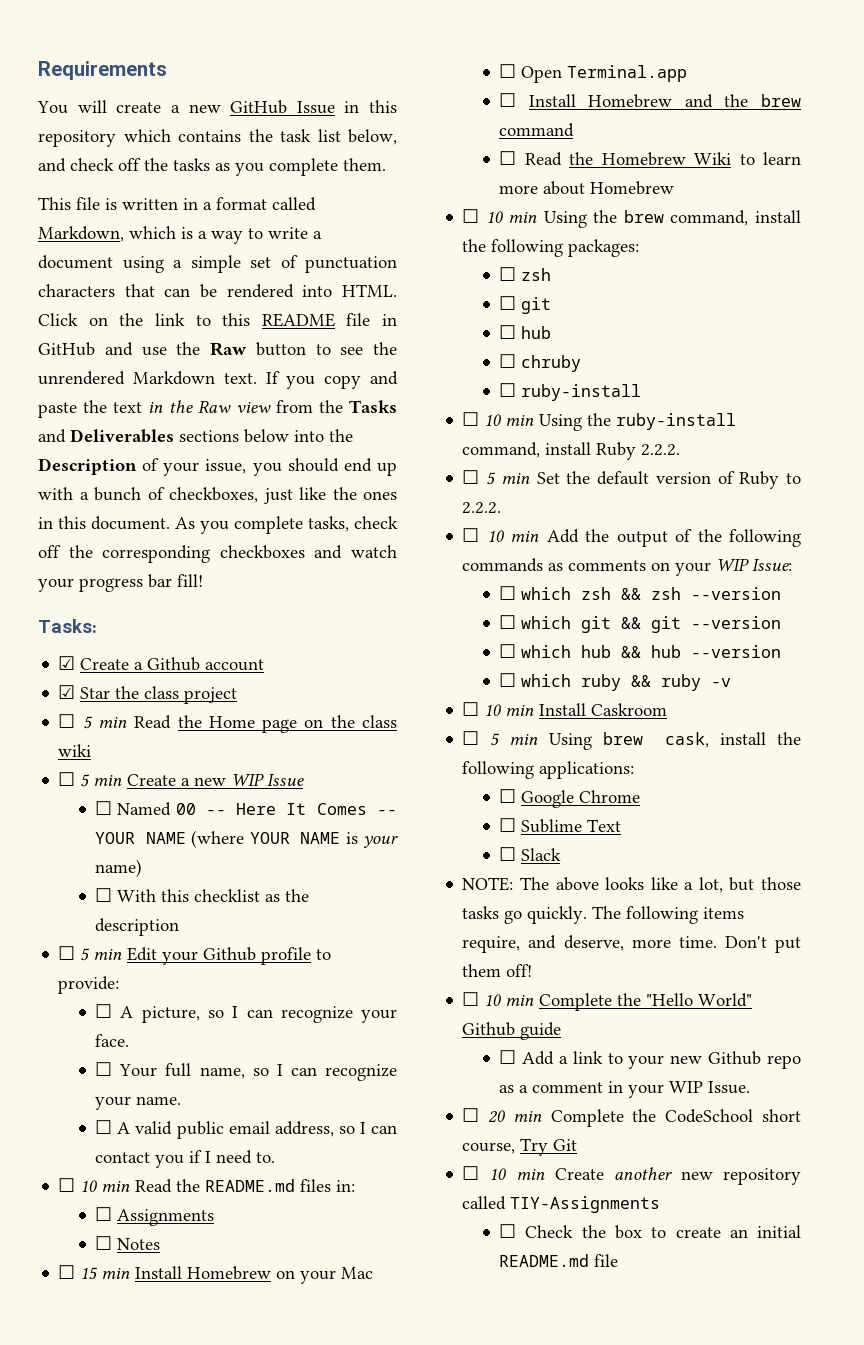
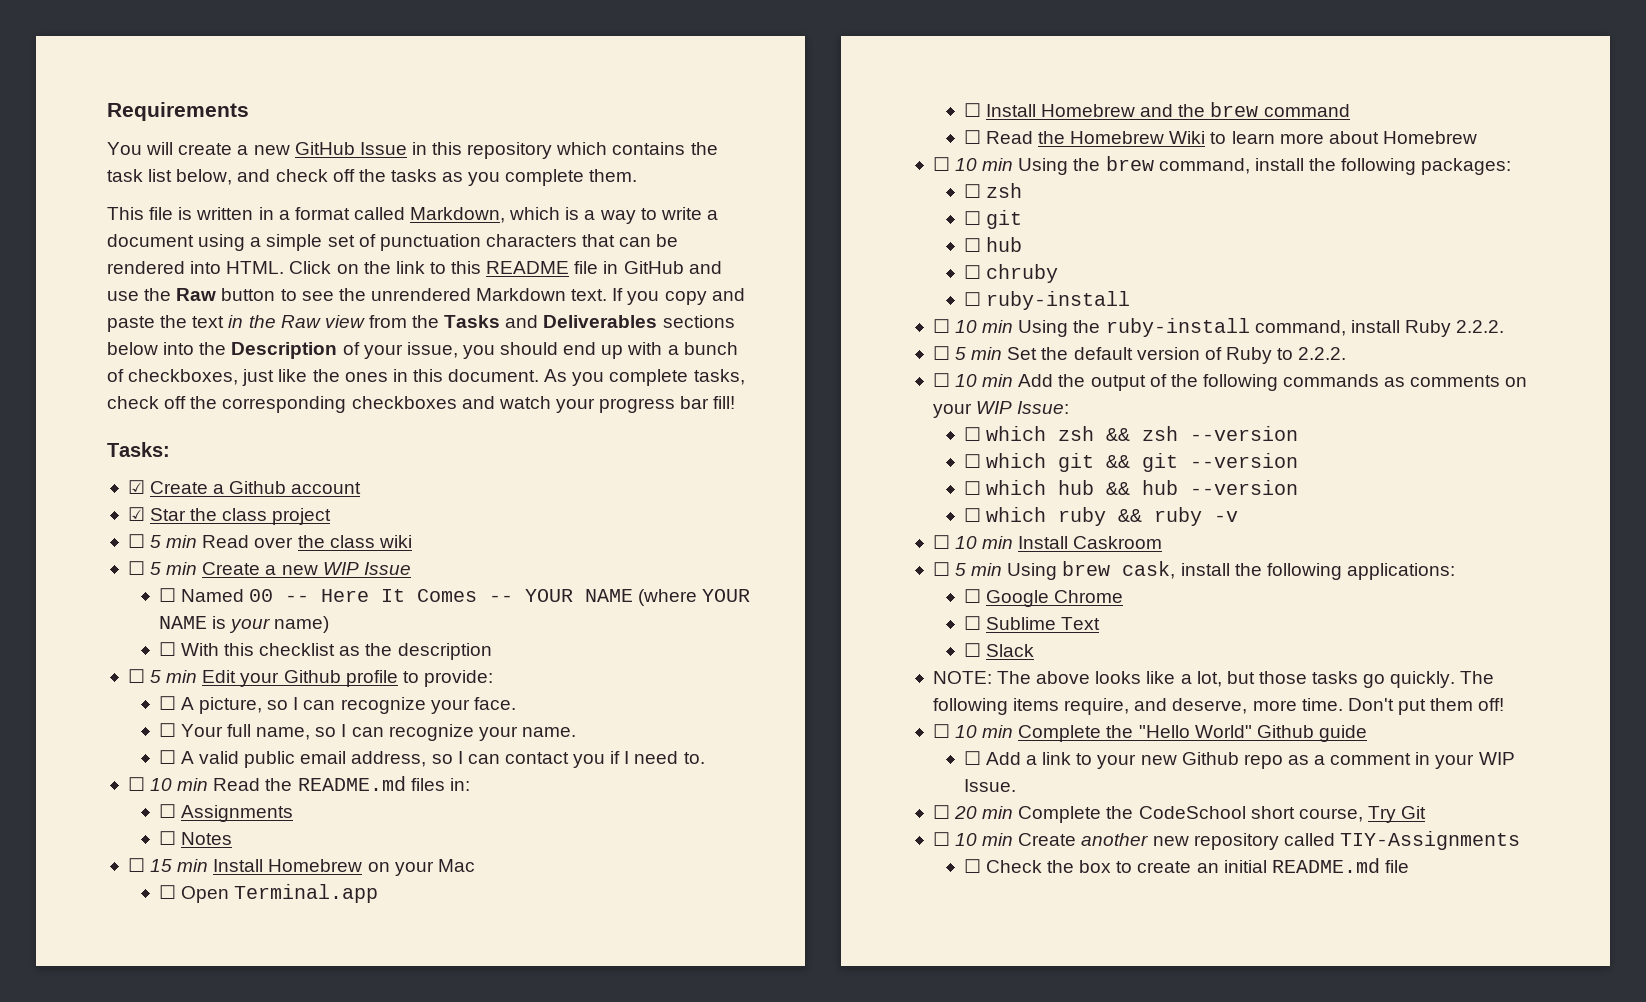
[177,715,324,733] the Home page on -> [254,537,294,548] over

